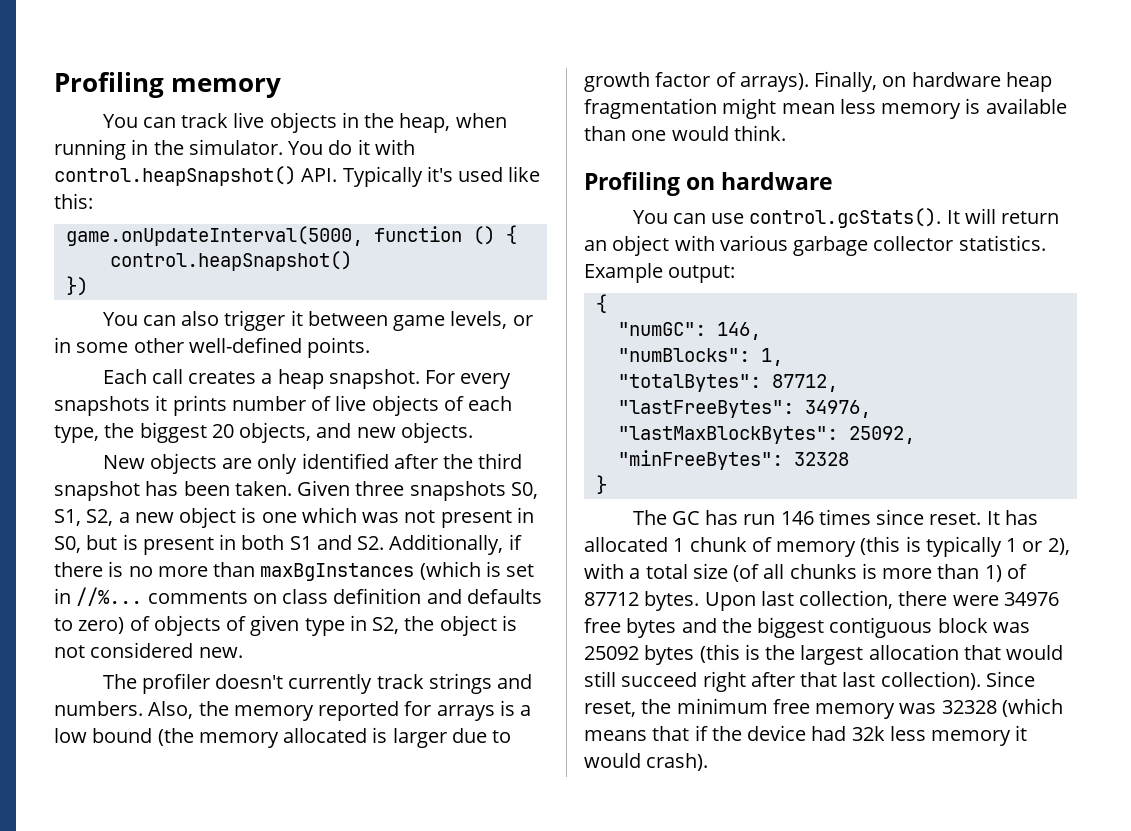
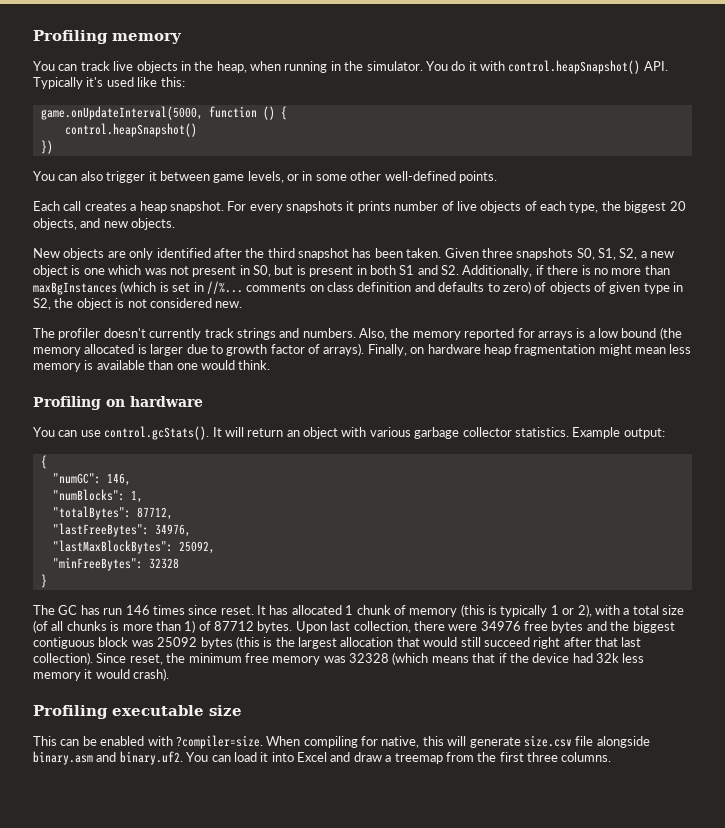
(709, 762) none -> [33,705,242,719] [33,735,650,749] [33,751,612,765] // Profiling executable size // This can be enabled with ?compiler=size. When compiling for native, this will generate size.csv file alongside binary.asm and binary.uf2. You can load it into Excel and draw a treemap from the first three columns.

